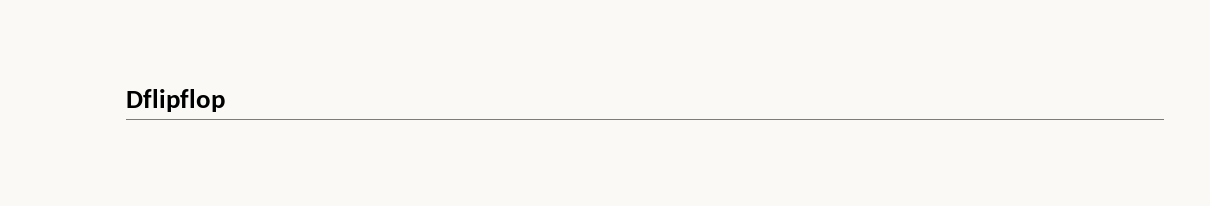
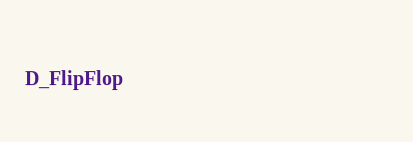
[126,89,225,112] Dflipflop -> [24,70,124,91] D_FlipFlop

